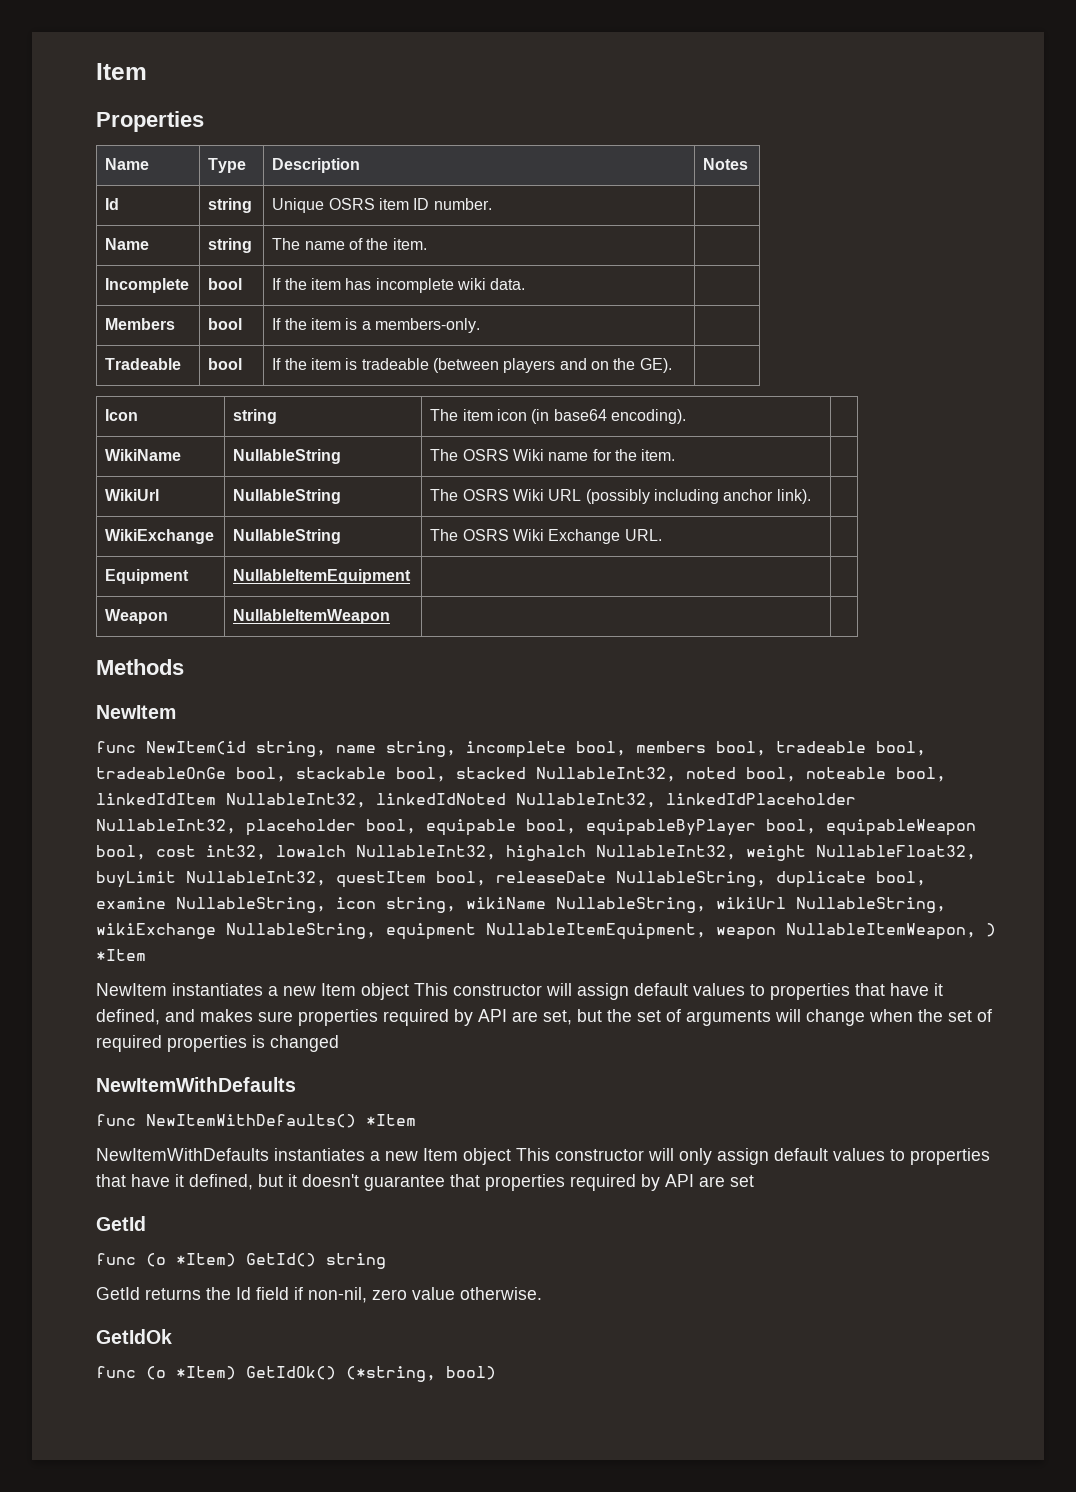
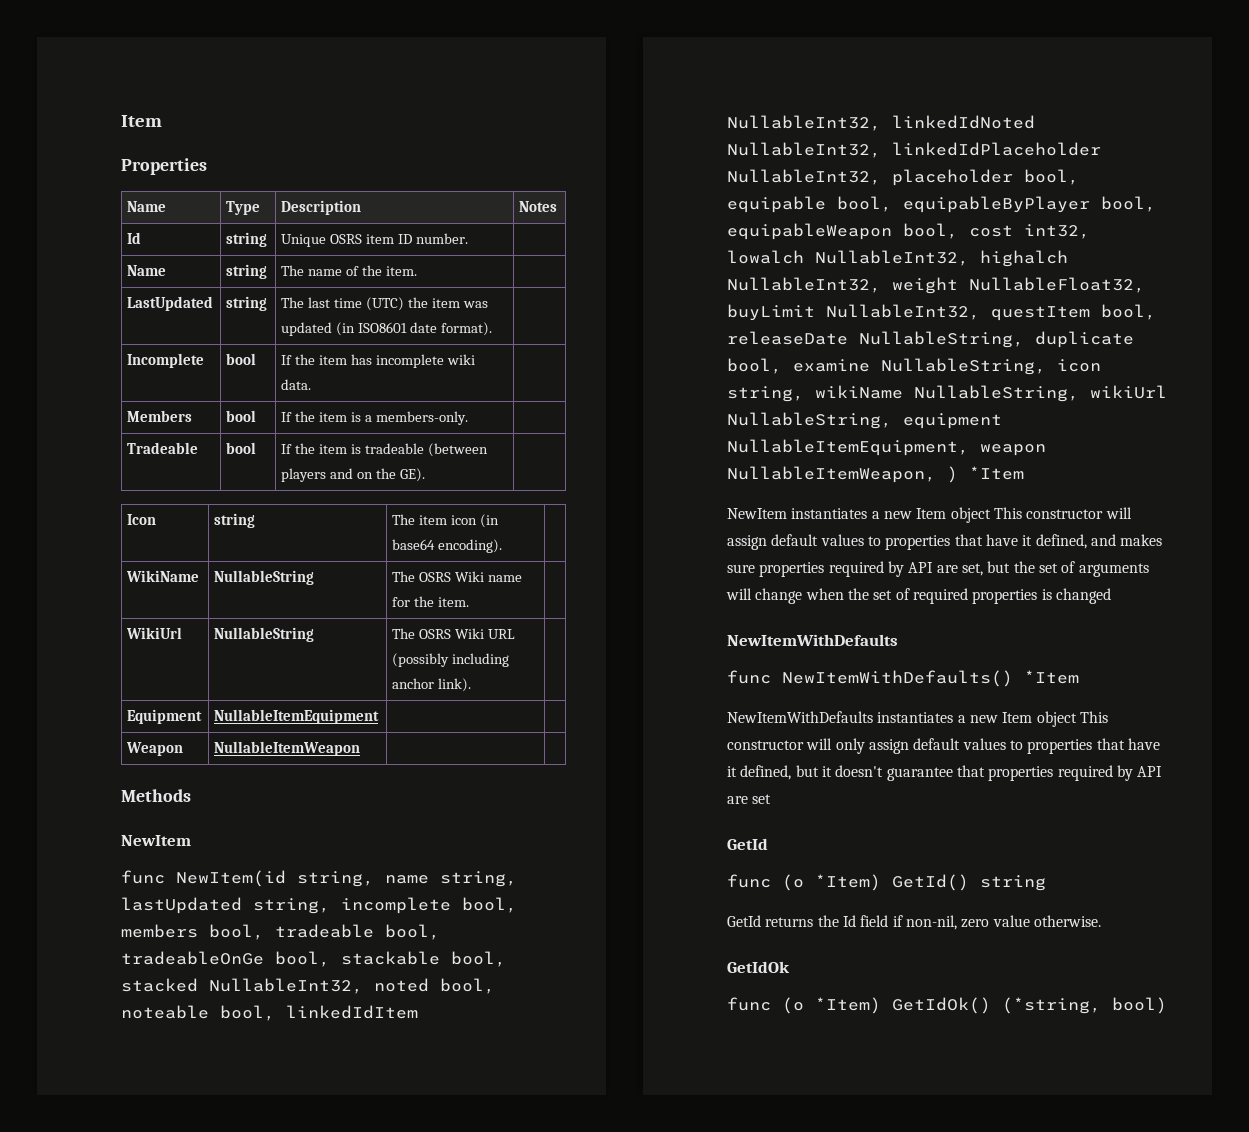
(427, 244) none -> [127,296,214,311] [226,296,268,311] [281,297,488,311] [281,322,493,336] // LastUpdated | string | The last time (UTC) the item was updated (in ISO8601 date format). |
[105,529,215,544] [233,529,342,544] [430,529,662,544] // WikiExchange | NullableString | The OSRS Wiki Exchange URL. | -> (472, 685) none
(456, 749) none -> [121,897,330,914] lastUpdated string,
[96,923,376,939] wikiExchange NullableString, -> (892, 420) none

